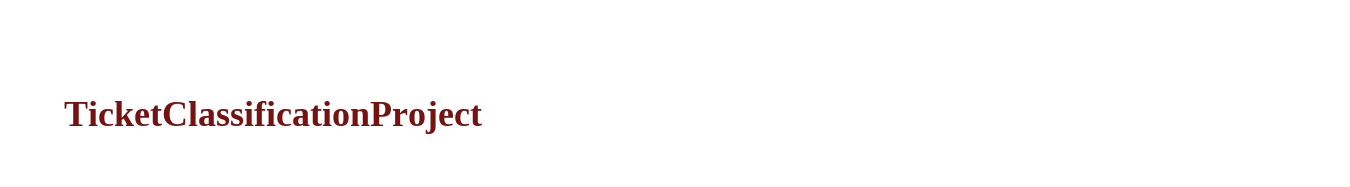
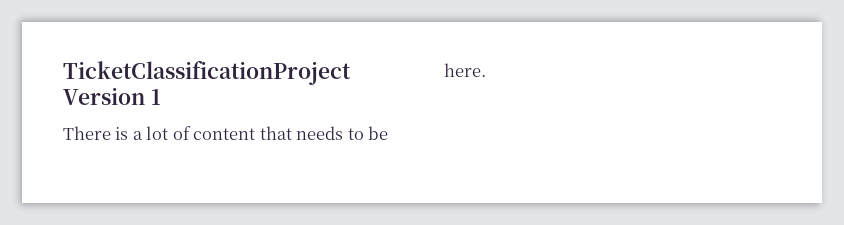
(482, 117) none -> [63,87,161,105] [63,126,389,140] [444,63,486,77] Version 1 // There is a lot of content that needs to be here.

